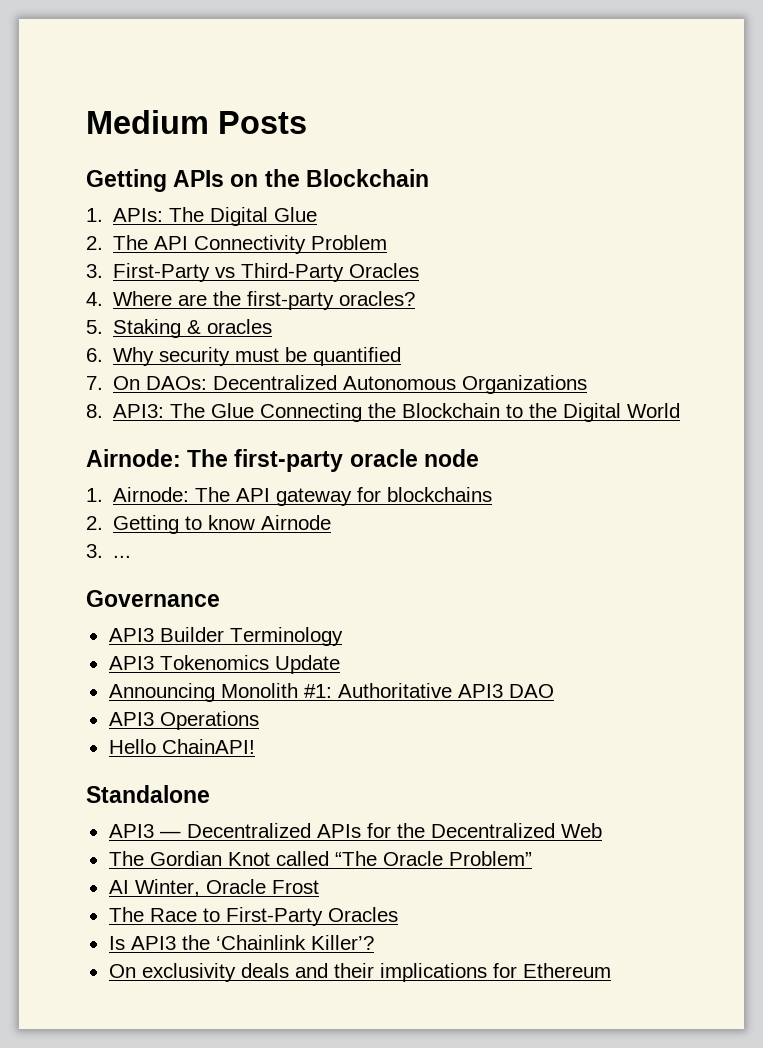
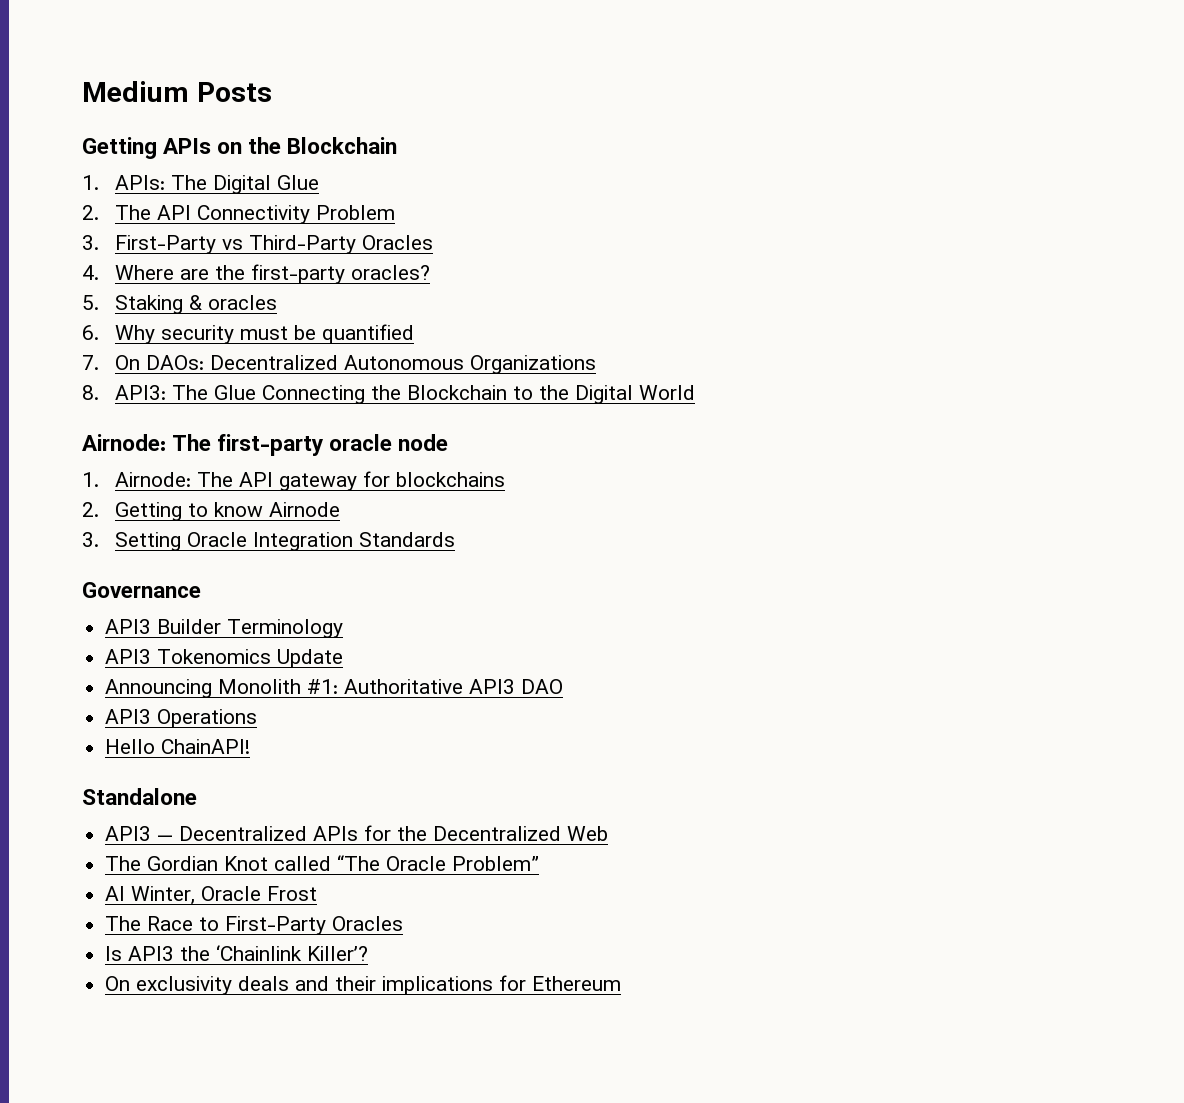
[113,555,132,558] ... -> [115,532,456,551] Setting Oracle Integration Standards

